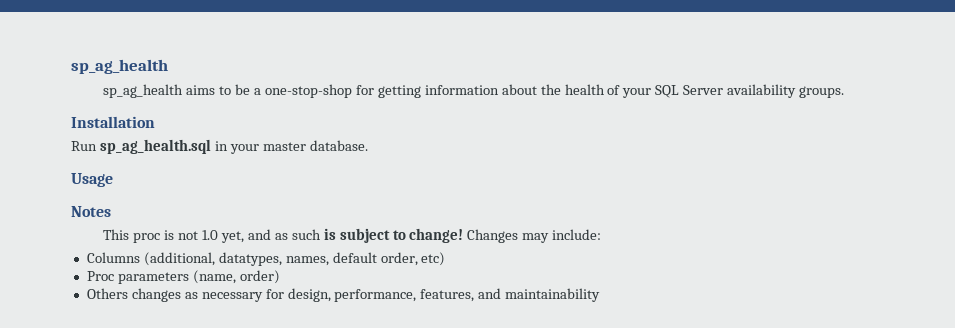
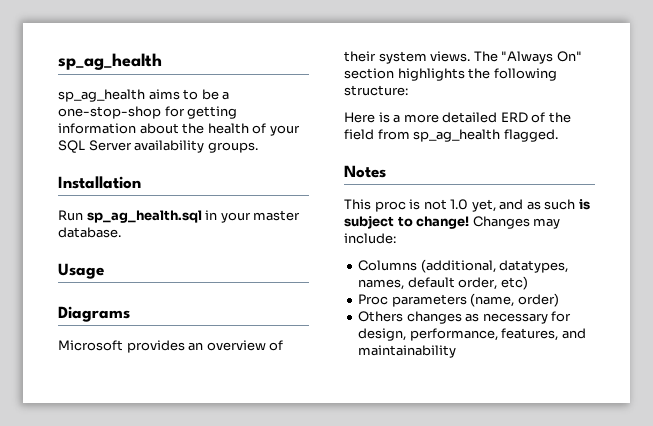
(113, 180) none -> [58,306,130,322] [58,340,284,353] [344,51,582,64] [344,68,557,81] [344,85,408,96] [344,112,571,123] [344,129,558,142] // Diagrams // Microsoft provides an overview of their system views. The "Always On" section highlights the following structure: // Here is a more detailed ERD of the field from sp_ag_health flagged.

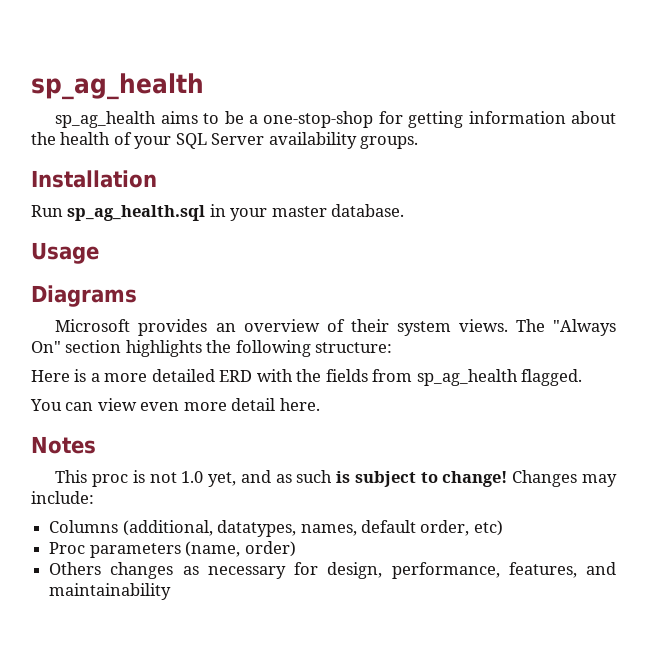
[531,112,571,123] [344,129,374,140] of the field -> [256,369,368,382] with the fields
(558, 135) none -> [30,398,320,411] // You can view even more detail here.

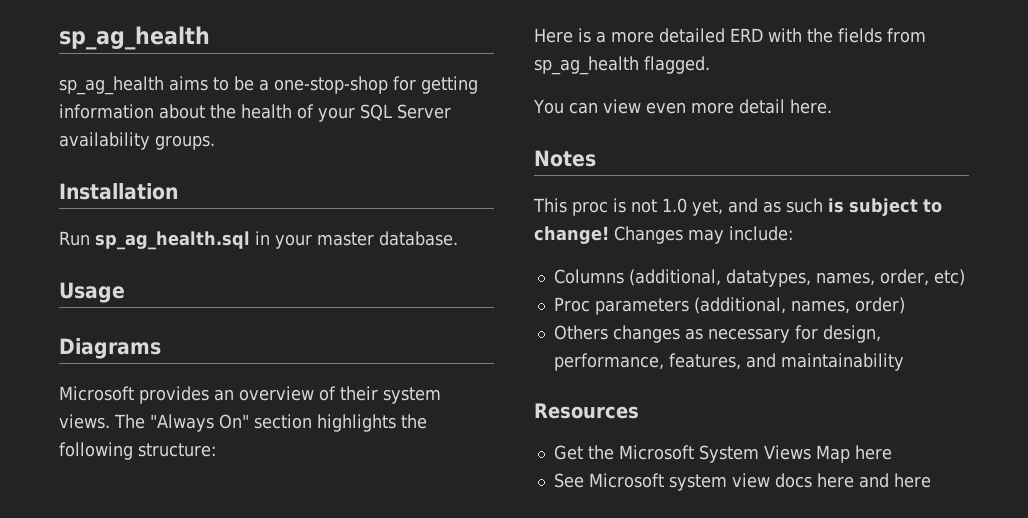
[360,520,416,533] default -> (875, 279) none
[185,541,241,557] (name, -> [693,297,850,314] (additional, names,
(172, 591) none -> [534,403,639,419] [553,445,892,463] [553,473,931,491] // Resources // Get the Microsoft System Views Map here // See Microsoft system view docs here and here

